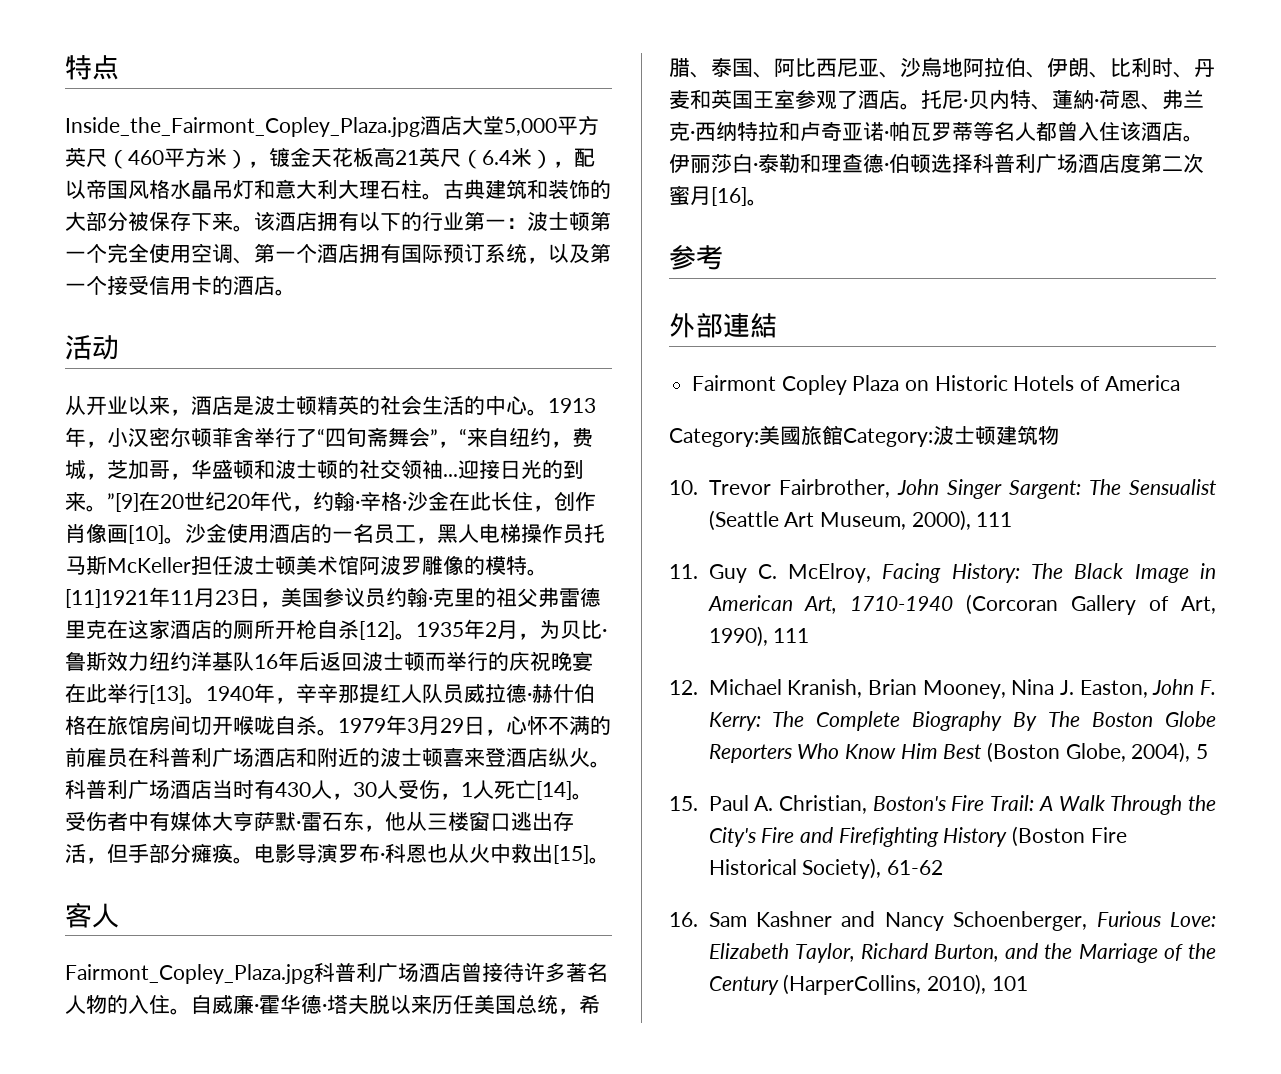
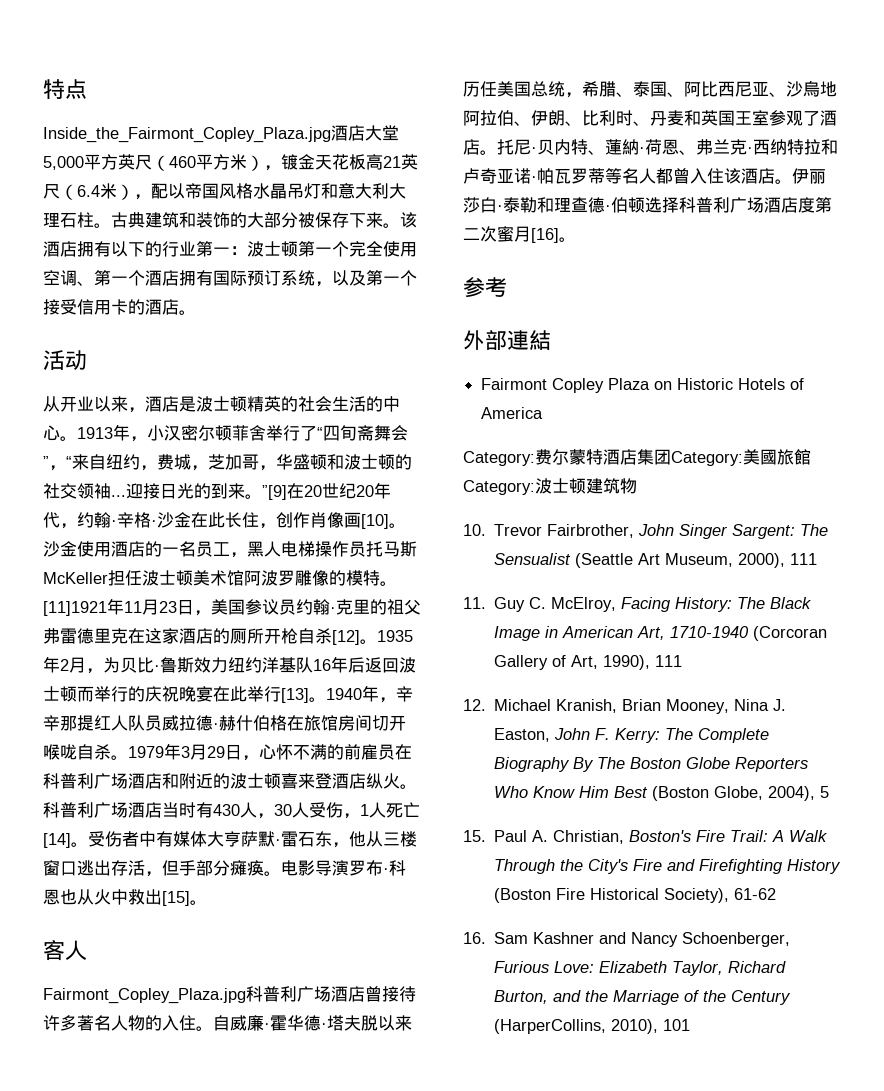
(759, 437) none -> [535,449,743,466] 费尔蒙特酒店集团Category:

